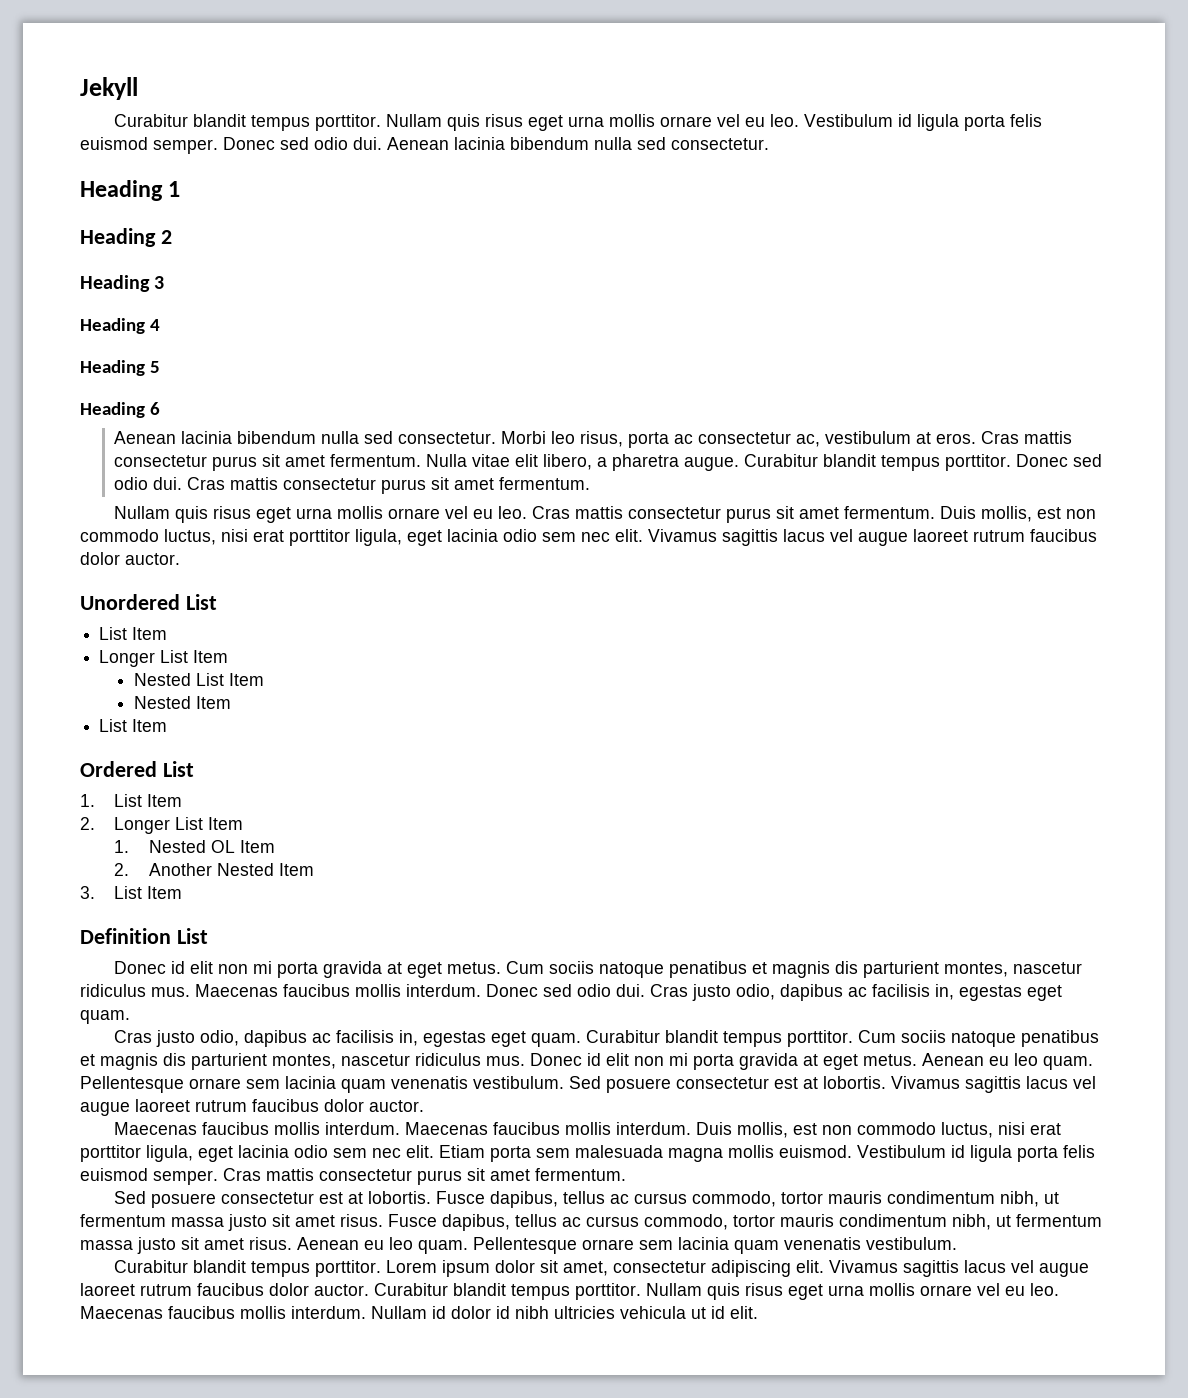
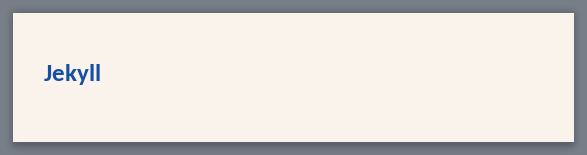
[113,114,1042,131] [80,137,769,154] [80,180,181,201] [80,228,172,247] [80,275,165,292] [80,318,160,334] [80,360,160,376] [80,402,160,418] [114,431,1073,448] [114,454,1103,471] [114,477,591,494] [113,506,1096,523] [80,529,1097,546] [80,552,180,565] [80,594,217,610] [99,627,168,640] [99,650,229,667] [133,673,264,686] [133,696,231,709] [99,719,168,732] [80,761,194,777] [80,794,183,807] [80,817,244,834] [114,840,275,853] [114,863,314,876] [80,886,183,899] [80,928,208,944] [113,961,1082,978] [80,984,1062,1001] [80,1010,130,1024] [113,1030,1099,1047] [80,1053,1093,1070] [80,1076,1096,1093] [80,1099,424,1116] [113,1122,1061,1138] [80,1145,1095,1162] [80,1168,626,1185] [113,1191,1059,1208] [80,1214,1102,1231] [80,1237,957,1254] [113,1260,1089,1277] [80,1283,1059,1300] [80,1306,758,1319] // Curabitur blandit tempus porttitor. Nullam quis risus eget urna mollis ornare vel eu leo. Vestibulum id ligula porta felis euismod semper. Donec sed odio dui. Aenean lacinia bibendum nulla sed consectetur. // Heading 1 // Heading 2 // Heading 3 // Heading 4 // Heading 5 // Heading 6 // Aenean lacinia bibendum nulla sed consectetur. Morbi leo risus, porta ac consectetur ac, vestibulum at eros. Cras mattis consectetur purus sit amet fermentum. Nulla vitae elit libero, a pharetra augue. Curabitur blandit tempus porttitor. Donec sed odio dui. Cras mattis consectetur purus sit amet fermentum. // Nullam quis risus eget urna mollis ornare vel eu leo. Cras mattis consectetur purus sit amet fermentum. Duis mollis, est non commodo luctus, nisi erat porttitor ligula, eget lacinia odio sem nec elit. Vivamus sagittis lacus vel augue laoreet rutrum faucibus dolor auctor. // Unordered List // List Item // Longer List Item // Nested List Item // Nested Item // List Item // Ordered List // 1. List Item // 2. Longer List Item // 1. Nested OL Item // 2. Another Nested Item // 3. List Item // Definition List // Donec id elit non mi porta gravida at eget metus. Cum sociis natoque penatibus et magnis dis parturient montes, nascetur ridiculus mus. Maecenas faucibus mollis interdum. Donec sed odio dui. Cras justo odio, dapibus ac facilisis in, egestas eget quam. // Cras justo odio, dapibus ac facilisis in, egestas eget quam. Curabitur blandit tempus porttitor. Cum sociis natoque penatibus et magnis dis parturient montes, nascetur ridiculus mus. Donec id elit non mi porta gravida at eget metus. Aenean eu leo quam. Pellentesque ornare sem lacinia quam venenatis vestibulum. Sed posuere consectetur est at lobortis. Vivamus sagittis lacus vel augue laoreet rutrum faucibus dolor auctor. // Maecenas faucibus mollis interdum. Maecenas faucibus mollis interdum. Duis mollis, est non commodo luctus, nisi erat porttitor ligula, eget lacinia odio sem nec elit. Etiam porta sem malesuada magna mollis euismod. Vestibulum id ligula porta felis euismod semper. Cras mattis consectetur purus sit amet fermentum. // Sed posuere consectetur est at lobortis. Fusce dapibus, tellus ac cursus commodo, tortor mauris condimentum nibh, ut fermentum massa justo sit amet risus. Fusce dapibus, tellus ac cursus commodo, tortor mauris condimentum nibh, ut fermentum massa justo sit amet risus. Aenean eu leo quam. Pellentesque ornare sem lacinia quam venenatis vestibulum. // Curabitur blandit tempus porttitor. Lorem ipsum dolor sit amet, consectetur adipiscing elit. Vivamus sagittis lacus vel augue laoreet rutrum faucibus dolor auctor. Curabitur blandit tempus porttitor. Nullam quis risus eget urna mollis ornare vel eu leo. Maecenas faucibus mollis interdum. Nullam id dolor id nibh ultricies vehicula ut id elit. -> (101, 74) none

